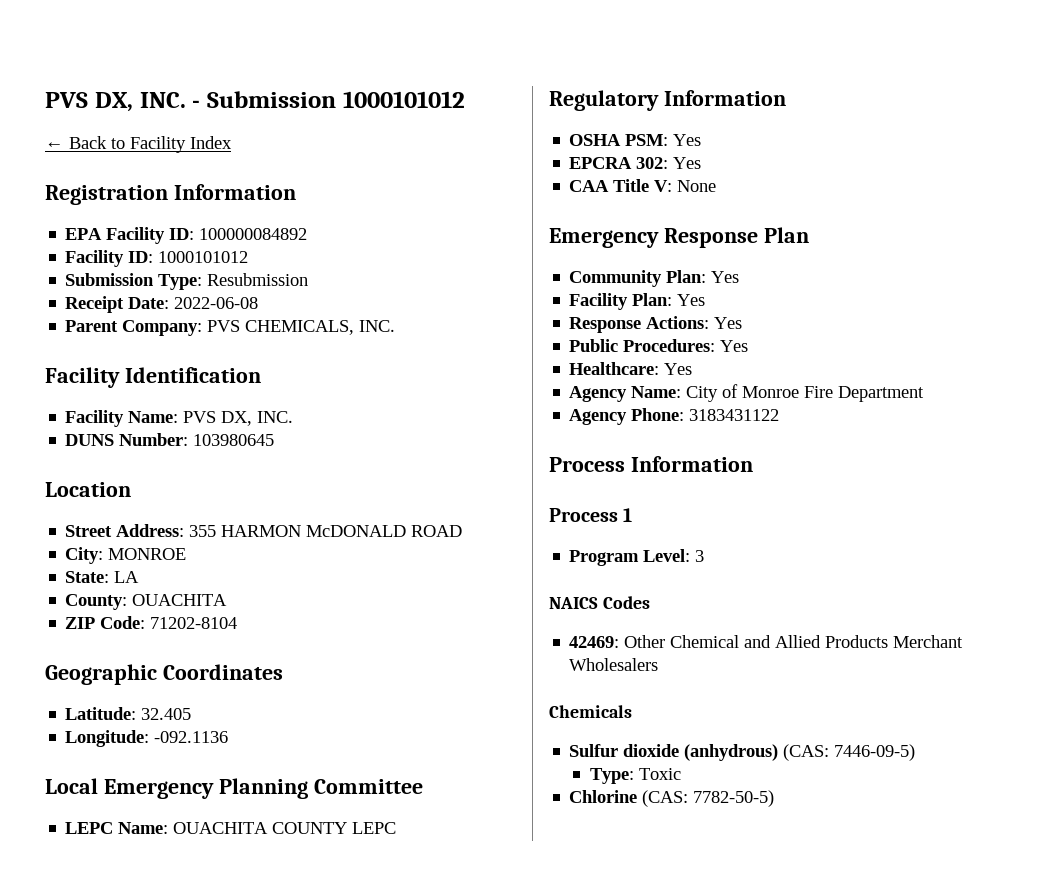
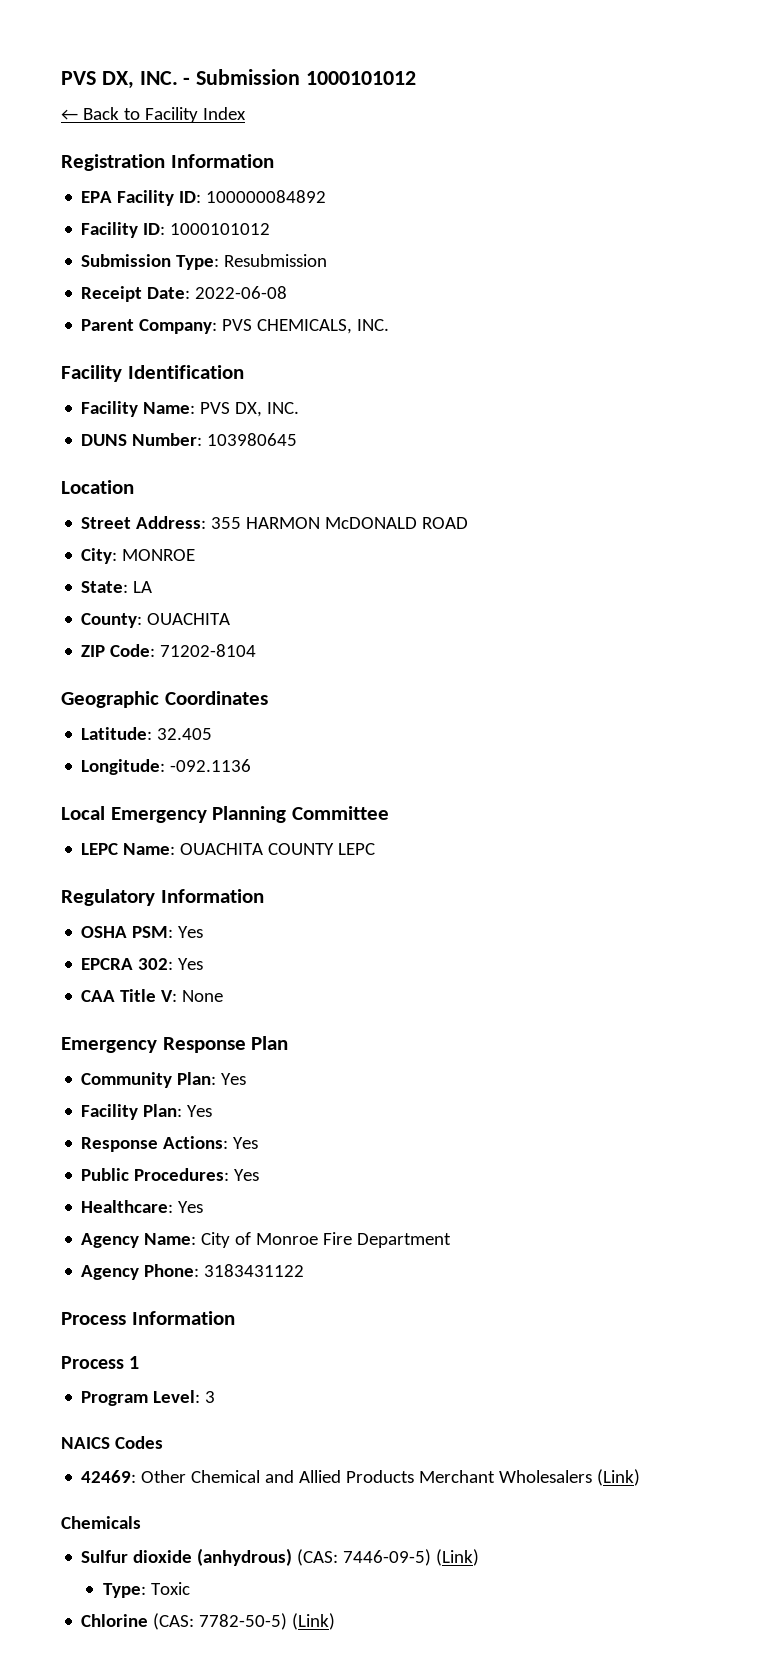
(659, 664) none -> [597,1469,641,1486] (Link)
(916, 752) none -> [436,1549,480,1566] (Link)
(775, 798) none -> [292,1613,336,1630] (Link)

